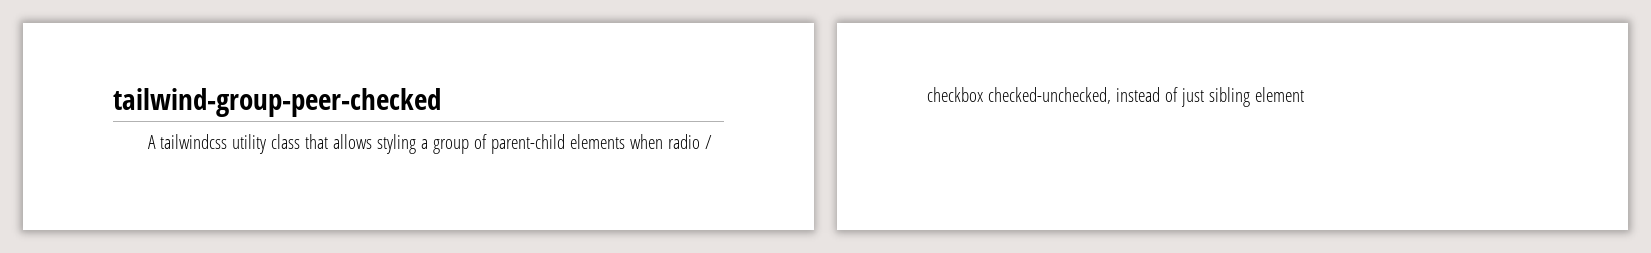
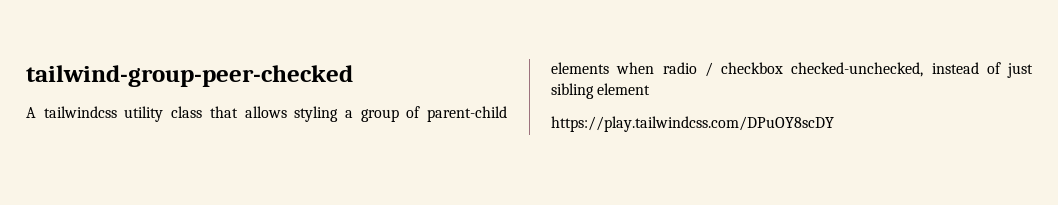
(1304, 94) none -> [551,116,834,132] // https://play.tailwindcss.com/DPuOY8scDY

